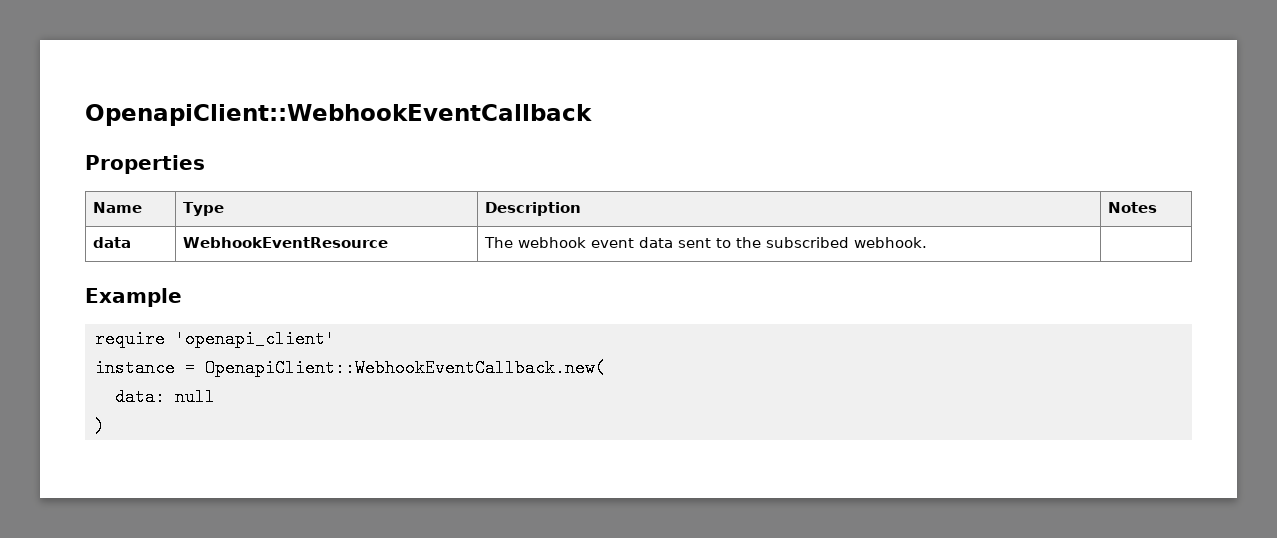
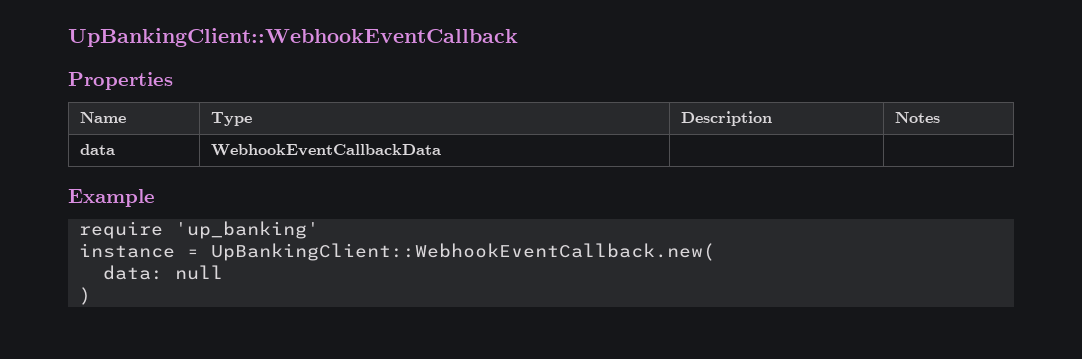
[85,104,592,126] OpenapiClient::WebhookEventCallback -> [68,28,518,47] UpBankingClient::WebhookEventCallback
[183,237,389,248] [484,237,928,248] WebhookEventResource | The webhook event data sent to the subscribed webhook. -> [211,144,442,156] WebhookEventCallbackData |
[174,330,335,348] 'openapi_client' -> [174,221,319,239] 'up_banking'
[204,359,605,377] OpenapiClient::WebhookEventCallback.new( -> [210,243,715,261] UpBankingClient::WebhookEventCallback.new(

